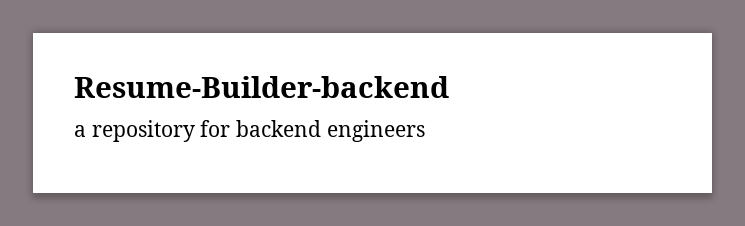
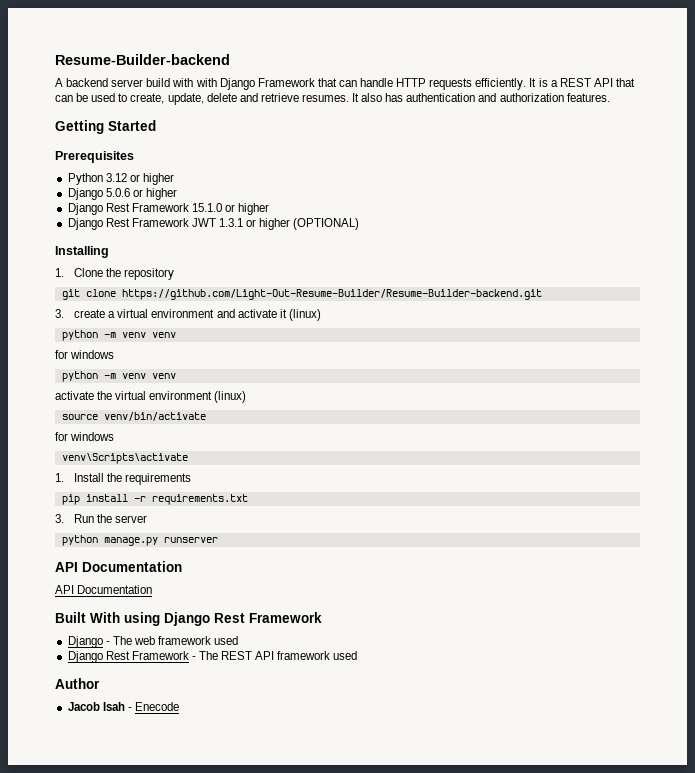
[74,120,425,142] a repository for backend engineers -> [55,78,635,90] [55,93,610,105] [55,120,156,134] [55,151,134,163] [67,173,174,185] [67,188,177,200] [67,203,270,215] [67,218,360,230] [55,246,109,258] [55,268,175,280] [61,289,542,300] [55,309,321,321] [61,330,176,341] [55,350,115,359] [61,371,176,382] [55,391,247,403] [61,412,206,421] [55,432,115,441] [61,453,188,464] [55,473,192,485] [61,494,248,505] [55,514,148,523] [61,535,218,546] [55,561,182,572] [55,585,153,594] [55,612,322,626] [67,636,239,648] [67,651,358,663] [55,678,100,689] [67,702,179,711] A backend server build with with Django Framework that can handle HTTP requests efficiently. It is a REST API that can be used to create, update, delete and retrieve resumes. It also has authentication and authorization features. // Getting Started // Prerequisites // Python 3.12 or higher // Django 5.0.6 or higher // Django Rest Framework 15.1.0 or higher // Django Rest Framework JWT 1.3.1 or higher (OPTIONAL) // Installing // 1. Clone the repository // git clone https://github.com/Light-Out-Resume-Builder/Resume-Builder-backend.git // 3. create a virtual environment and activate it (linux) // python -m venv venv // for windows // python -m venv venv // activate the virtual environment (linux) // source venv/bin/activate // for windows // venv\Scripts\activate // 1. Install the requirements // pip install -r requirements.txt // 3. Run the server // python manage.py runserver // API Documentation // API Documentation // Built With using Django Rest Framework // Django - The web framework used // Django Rest Framework - The REST API framework used // Author // Jacob Isah - Enecode

